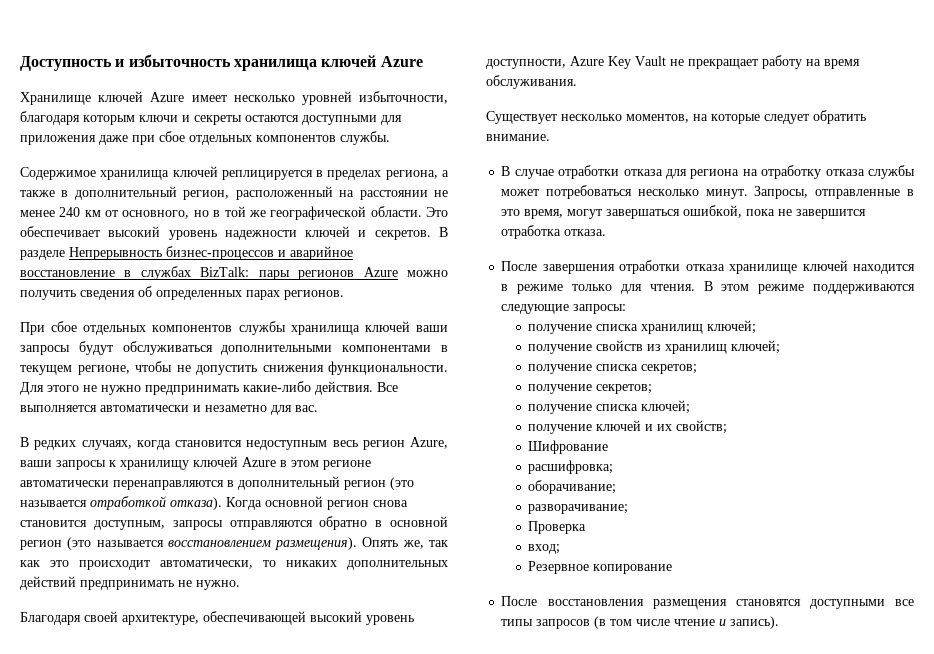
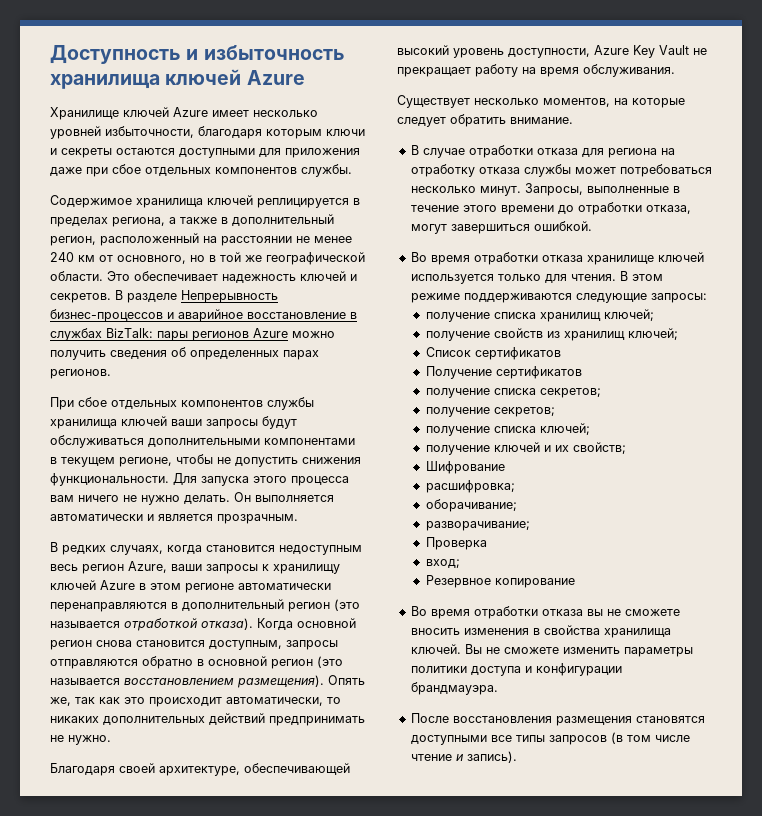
[108,226,297,240] высокий уровень надежности -> [222,274,296,283] надежность
[47,381,398,395] [20,405,318,415] этого не нужно предпринимать какие-либо действия. Все выполняется автоматически и незаметно для вас. -> [201,476,349,486] [50,492,334,505] [50,514,298,524] запуска этого процесса вам ничего не нужно делать. Он выполняется автоматически и является прозрачным.
[815,189,914,199] [501,205,867,219] [501,225,607,239] [501,261,615,274] отправленные в это время, могут завершаться ошибкой, пока не завершится отработка отказа. // После завершения -> [586,186,680,193] [410,202,691,215] [410,221,592,234] [410,252,470,265] выполненные в течение этого времени до отработки отказа, могут завершиться ошибкой. // Во время
[853,264,915,274] [501,284,564,294] находится в режиме -> [410,274,494,284] используется
(781, 347) none -> [425,347,561,360] [425,366,582,379] // Список сертификатов // Получение сертификатов
(673, 569) none -> [410,606,680,619] [410,625,671,638] [410,644,693,657] [410,663,622,676] [410,682,498,695] // Во время отработки отказа вы не сможете вносить изменения в свойства хранилища ключей. Вы не сможете изменить параметры политики доступа и конфигурации брандмауэра.

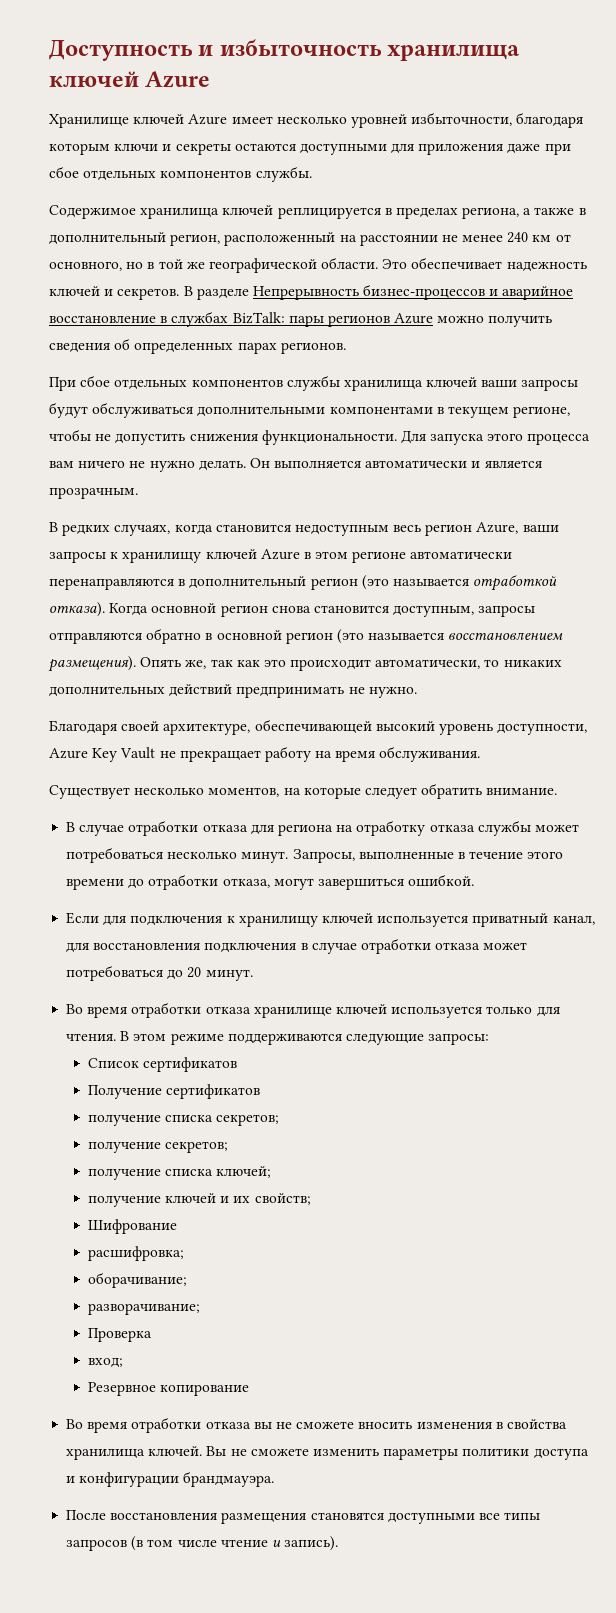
(592, 226) none -> [66,912,595,927] [66,938,528,954] [66,965,253,981] // Если для подключения к хранилищу ключей используется приватный канал, для восстановления подключения в случае отработки отказа может потребоваться до 20 минут.
[425,309,654,322] [425,328,678,341] // получение списка хранилищ ключей; // получение свойств из хранилищ ключей; -> (490, 1039) none

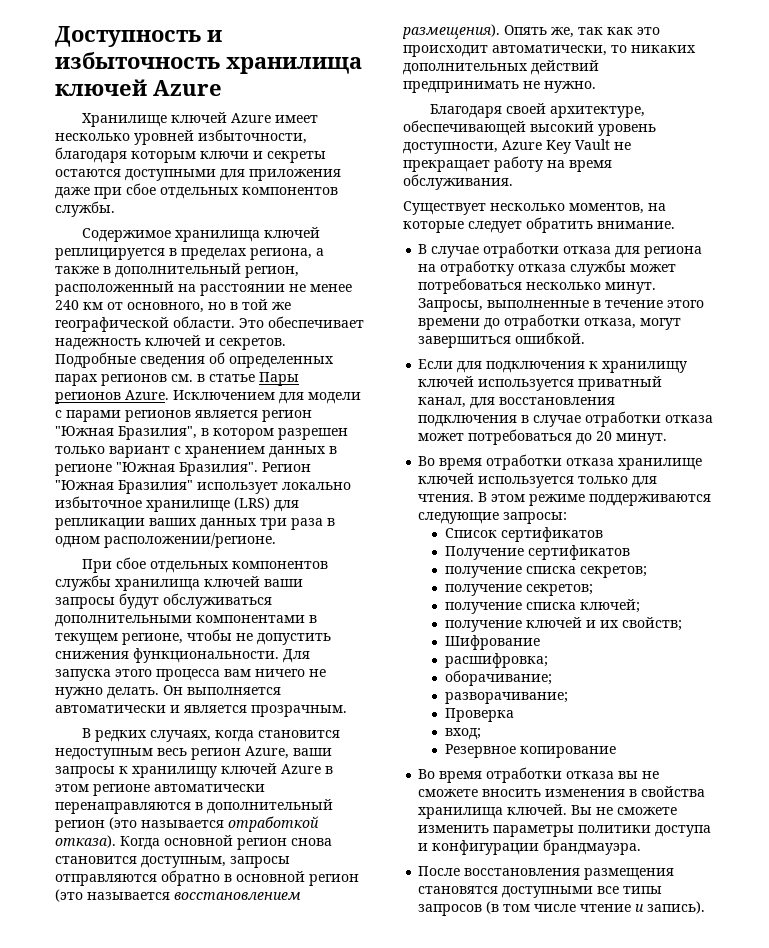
[183,284,574,300] [49,311,553,327] [49,338,346,354] В разделе Непрерывность бизнес-процессов и аварийное восстановление в службах BizTalk: пары регионов Azure можно получить сведения об определенных парах регионов. -> [55,352,334,368] [55,372,299,386] [55,390,361,404] [55,410,312,422] [55,426,348,440] [55,446,337,458] [55,462,311,476] [55,480,351,494] [55,496,299,512] [55,518,335,530] [55,533,276,548] Подробные сведения об определенных парах регионов см. в статье Пары регионов Azure. Исключением для модели с парами регионов является регион "Южная Бразилия", в котором разрешен только вариант с хранением данных в регионе "Южная Бразилия". Регион "Южная Бразилия" использует локально избыточное хранилище (LRS) для репликации ваших данных три раза в одном расположении/регионе.

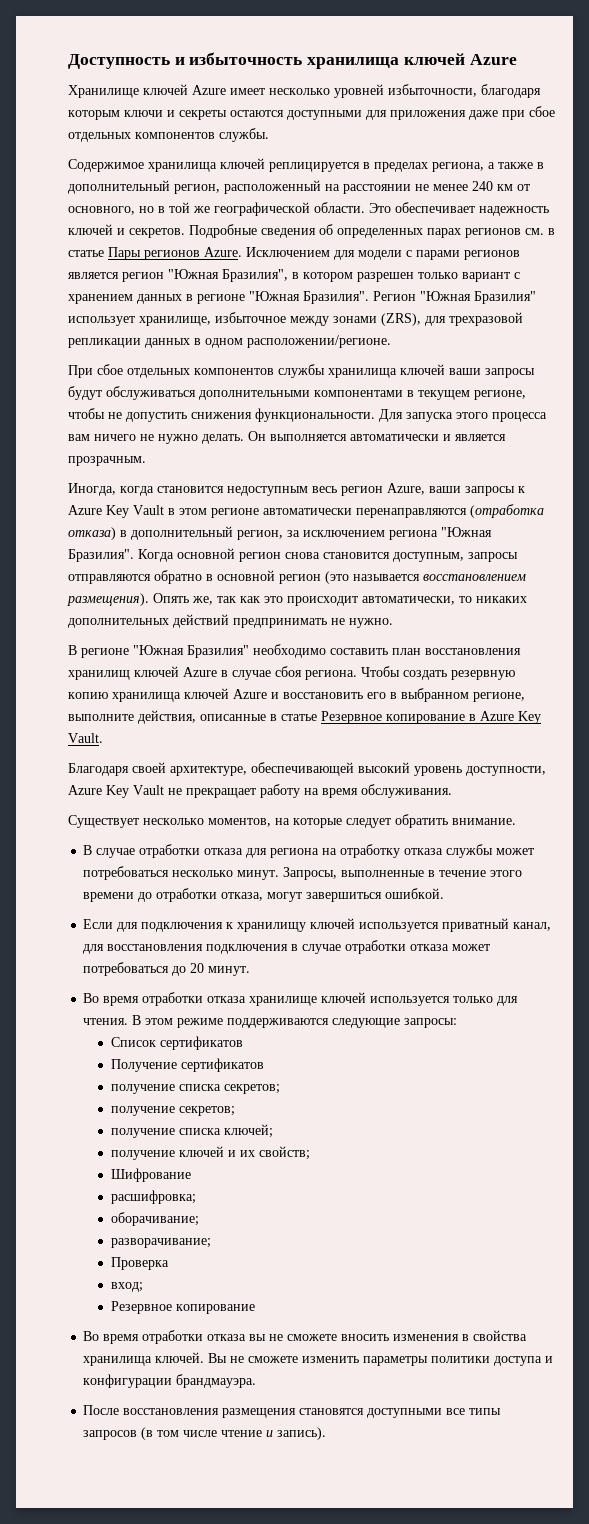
[282,482,351,490] [55,496,299,512] [55,518,323,530] локально избыточное хранилище (LRS) для репликации ваших данных три раза -> [139,312,523,326] [68,338,190,348] хранилище, избыточное между зонами (ZRS), для трехразовой репликации данных
[82,728,212,742] В редких случаях, -> [68,483,116,496] Иногда,
[132,763,321,778] хранилищу ключей Azure -> [68,505,164,518] Azure Key Vault
[195,799,333,814] [55,816,319,832] [55,835,116,848] в дополнительный регион (это называется отработкой отказа). -> [470,504,544,518] [68,526,492,540] [68,549,134,562] (отработка отказа) в дополнительный регион, за исключением региона "Южная Бразилия".
(596, 87) none -> [68,644,521,658] [68,666,515,680] [68,688,525,702] [68,710,541,724] [68,733,103,743] // В регионе "Южная Бразилия" необходимо составить план восстановления хранилищ ключей Azure в случае сбоя региона. Чтобы создать резервную копию хранилища ключей Azure и восстановить его в выбранном регионе, выполните действия, описанные в статье Резервное копирование в Azure Key Vault.

